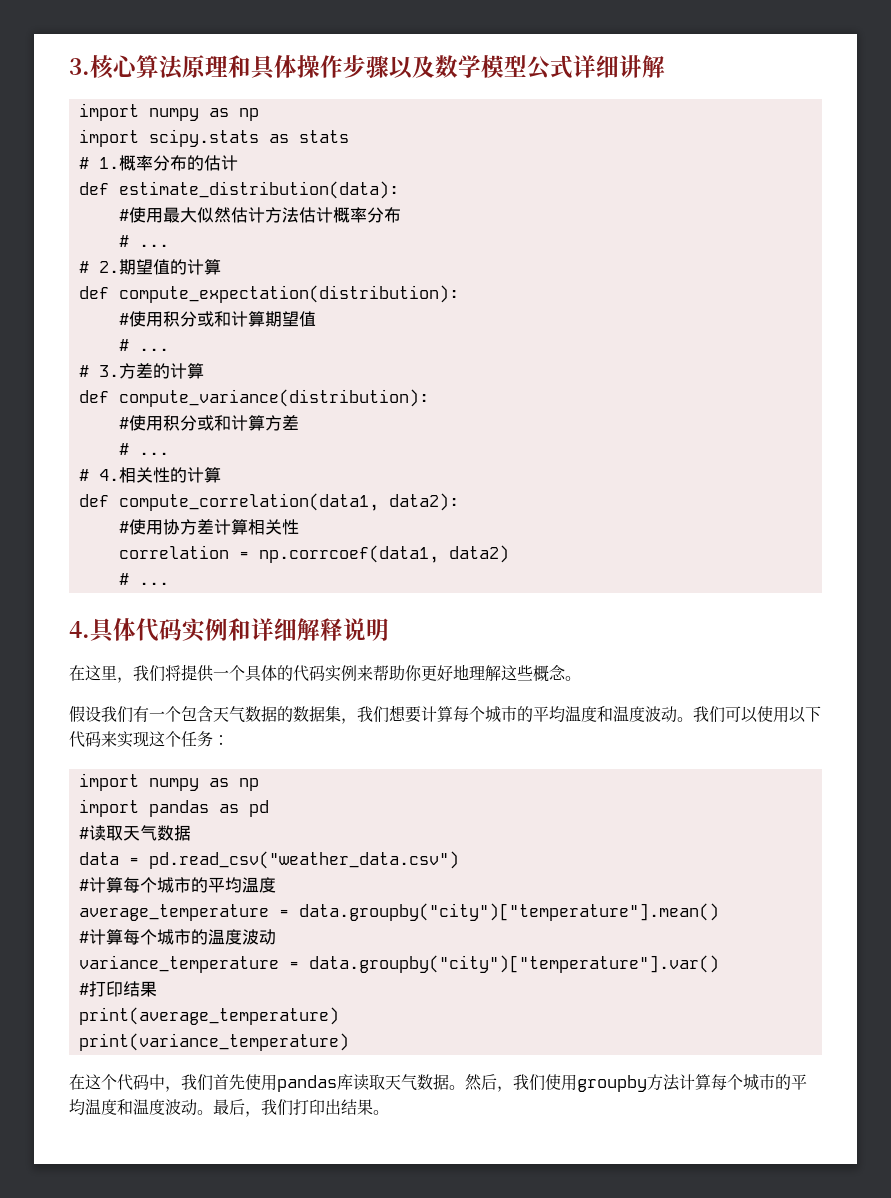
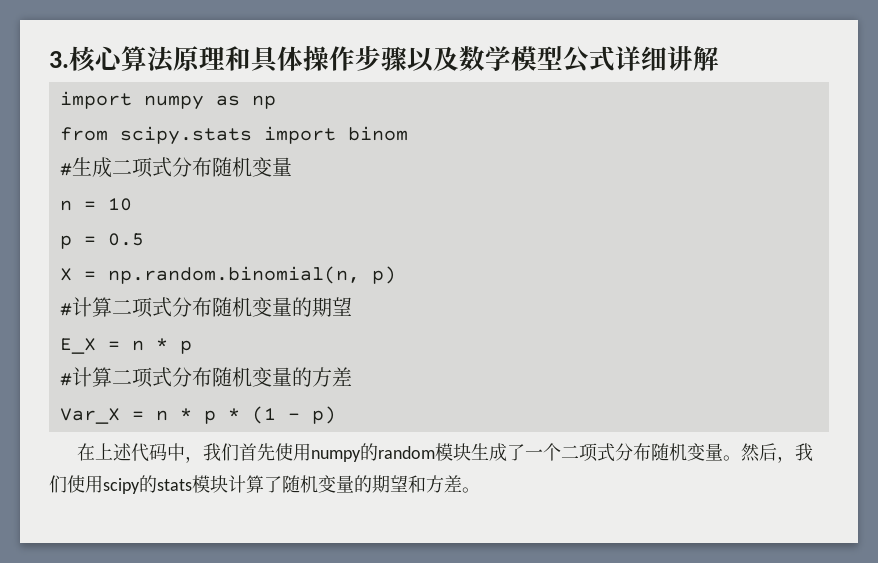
[78,129,349,147] [78,155,238,171] [78,181,399,199] [118,207,401,223] [118,235,169,247] [78,259,221,275] [78,285,459,303] [118,311,316,327] [118,339,169,351] [78,363,204,379] [78,389,429,407] [118,415,299,431] [118,443,169,455] [78,467,221,483] [78,493,459,511] [118,519,299,535] [118,545,509,563] [118,573,169,585] [69,618,389,643] [69,664,581,683] [69,705,821,724] [69,731,229,748] [78,773,259,791] [78,799,269,817] [78,825,191,841] [78,851,459,869] [78,877,276,893] [78,903,719,921] [78,929,276,945] [78,955,719,973] [78,981,157,997] [78,1007,339,1025] [78,1033,349,1051] [69,1074,117,1090] import scipy.stats as stats // # 1.概率分布的估计 // def estimate_distribution(data): // #使用最大似然估计方法估计概率分布 // # ... // # 2.期望值的计算 // def compute_expectation(distribution): // #使用积分或和计算期望值 // # ... // # 3.方差的计算 // def compute_variance(distribution): // #使用积分或和计算方差 // # ... // # 4.相关性的计算 // def compute_correlation(data1, data2): // #使用协方差计算相关性 // correlation = np.corrcoef(data1, data2) // # ... // 4.具体代码实例和详细解释说明 // 在这里，我们将提供一个具体的代码实例来帮助你更好地理解这些概念。 // 假设我们有一个包含天气数据的数据集，我们想要计算每个城市的平均温度和温度波动。我们可以使用以下代码来实现这个任务： // import numpy as np // import pandas as pd // #读取天气数据 // data = pd.read_csv("weather_data.csv") // #计算每个城市的平均温度 // average_temperature = data.groupby("city")["temperature"].mean() // #计算每个城市的温度波动 // variance_temperature = data.groupby("city")["temperature"].var() // #打印结果 // print(average_temperature) // print(variance_temperature) // 在这个 -> [59,126,408,145] [59,157,292,178] [59,198,132,211] [59,233,144,249] [59,266,396,284] [59,297,352,318] [59,338,192,354] [59,367,352,388] [59,406,336,424] [76,443,132,461] from scipy.stats import binom // #生成二项式分布随机变量 // n = 10 // p = 0.5 // X = np.random.binomial(n, p) // #计算二项式分布随机变量的期望 // E_X = n * p // #计算二项式分布随机变量的方差 // Var_X = n * p * (1 - p) // 在上述
[277,1074,807,1092] [69,1099,373,1117] pandas库读取天气数据。然后，我们使用groupby方法计算每个城市的平均温度和温度波动。最后，我们打印出结果 -> [310,443,813,463] [49,475,462,494] numpy的random模块生成了一个二项式分布随机变量。然后，我们使用scipy的stats模块计算了随机变量的期望和方差

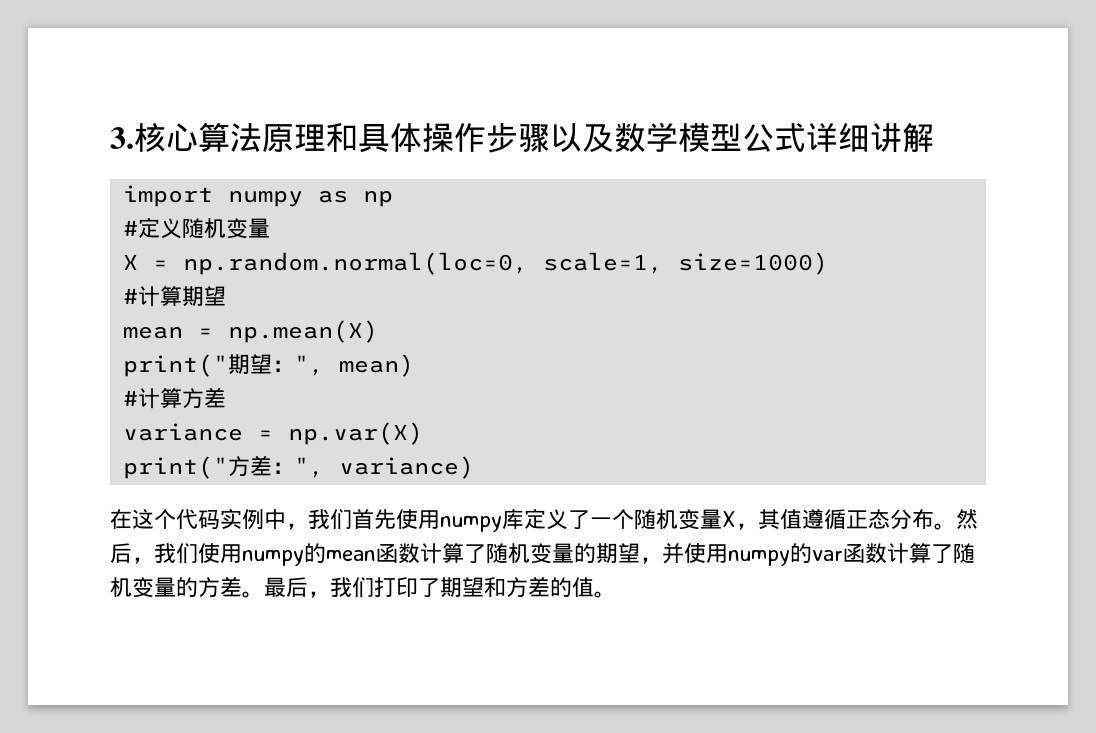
[59,126,408,145] [59,157,292,178] [59,198,132,211] [59,233,144,249] from scipy.stats import binom // #生成二项式分布随机变量 // n = 10 // p = 0.5 -> [123,218,271,239] #定义随机变量
[107,266,396,284] [59,297,352,318] [59,338,192,354] [59,367,352,388] [59,406,336,424] [76,443,167,462] np.random.binomial(n, p) // #计算二项式分布随机变量的期望 // E_X = n * p // #计算二项式分布随机变量的方差 // Var_X = n * p * (1 - p) // 在上述代码 -> [183,252,829,275] [123,286,227,307] [123,320,379,343] [123,354,415,377] [123,387,227,409] [123,422,424,445] [123,455,475,479] [110,509,264,530] np.random.normal(loc=0, scale=1, size=1000) // #计算期望 // mean = np.mean(X) // print("期望：", mean) // #计算方差 // variance = np.var(X) // print("方差：", variance) // 在这个代码实例
[359,443,723,462] 的random模块生成了一个二项式分布随机变量 -> [502,509,934,530] 库定义了一个随机变量X，其值遵循正态分布
[103,475,228,494] scipy的stats模块 -> [242,543,420,566] numpy的mean函数
[408,475,462,493] 和方差 -> [640,543,975,566] [110,576,594,598] ，并使用numpy的var函数计算了随机变量的方差。最后，我们打印了期望和方差的值

